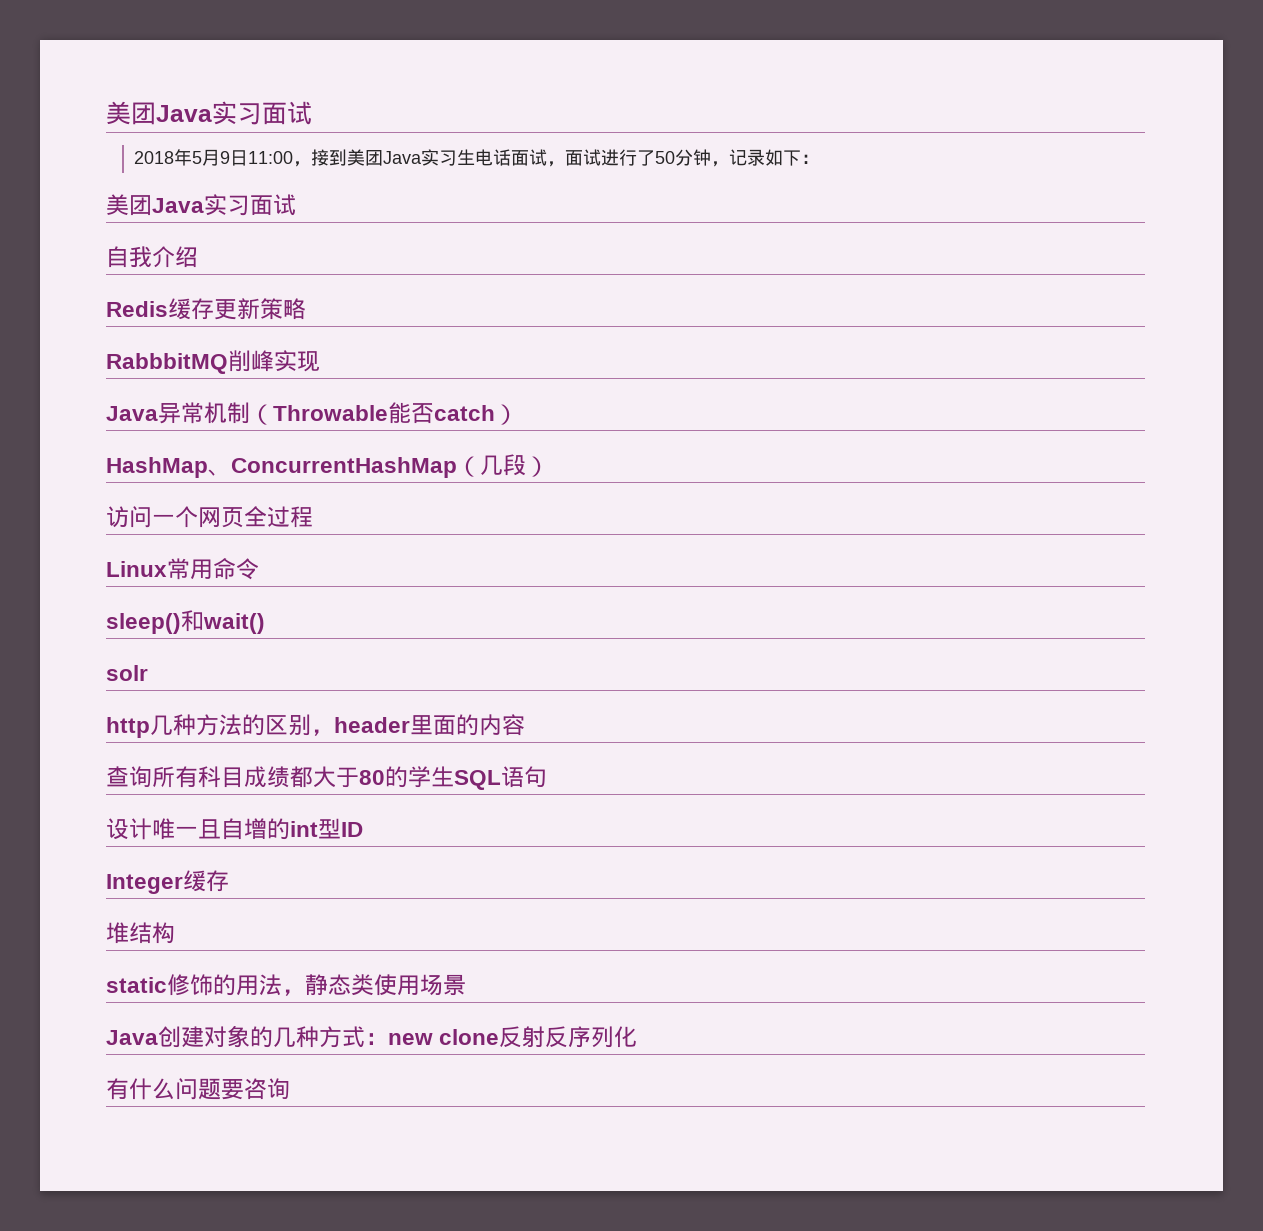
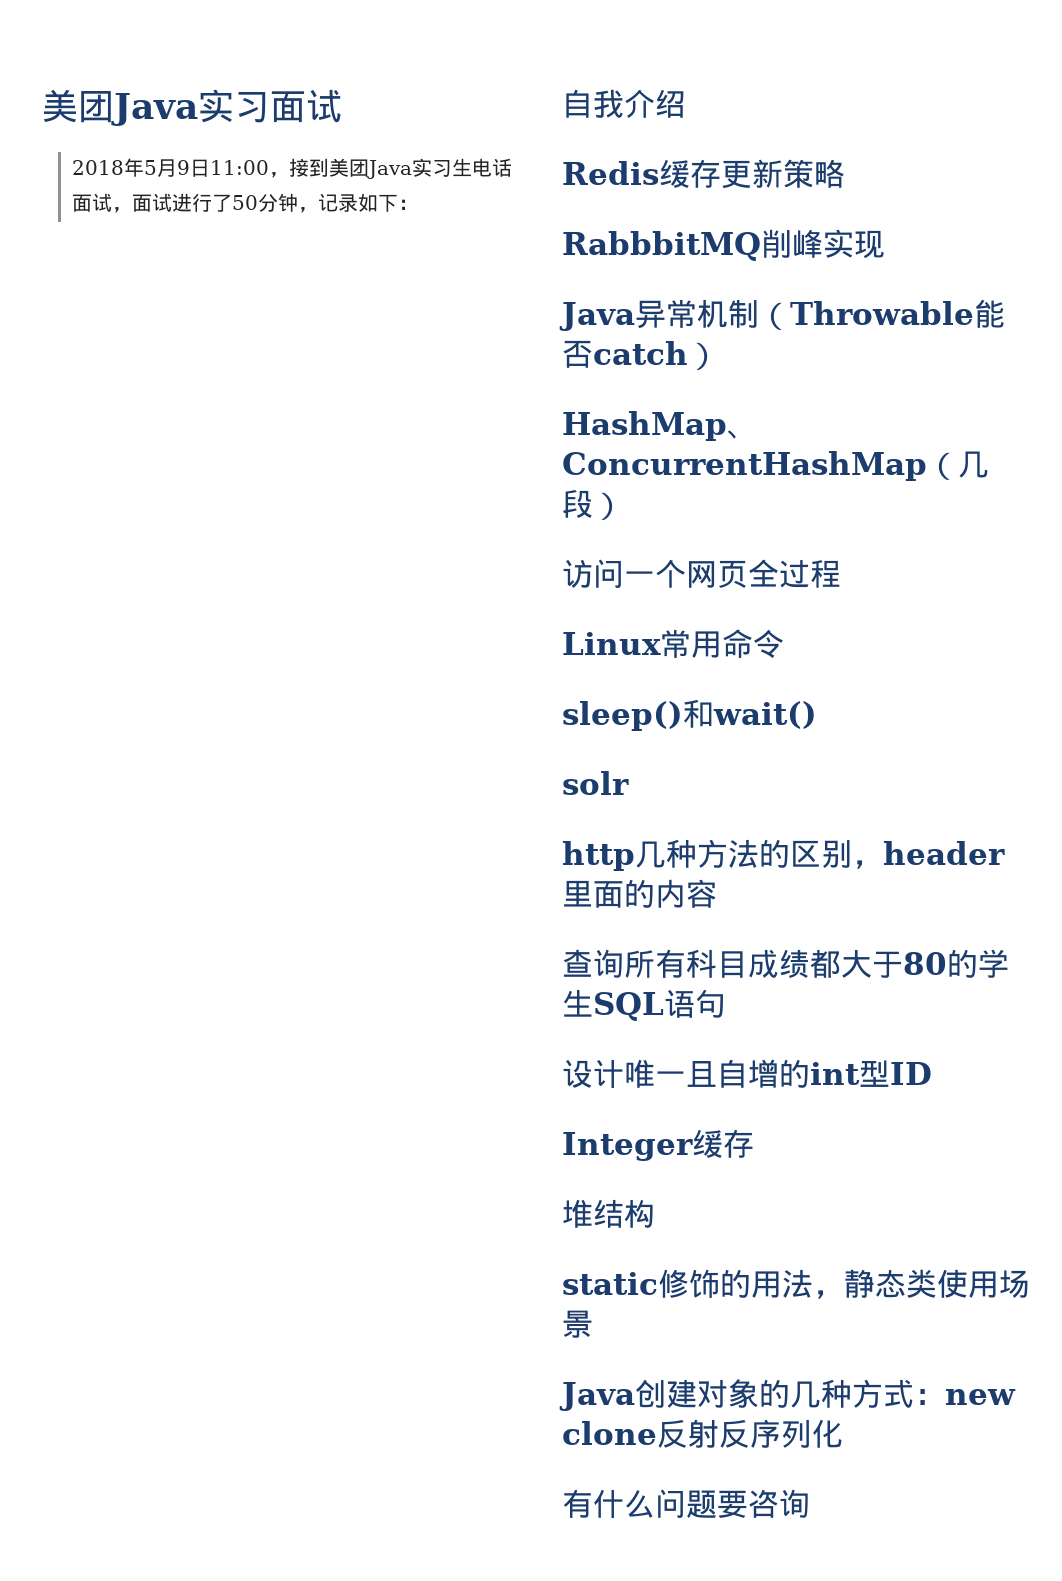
[106,194,296,216] // 美团Java实习面试 -> (418, 204) none

